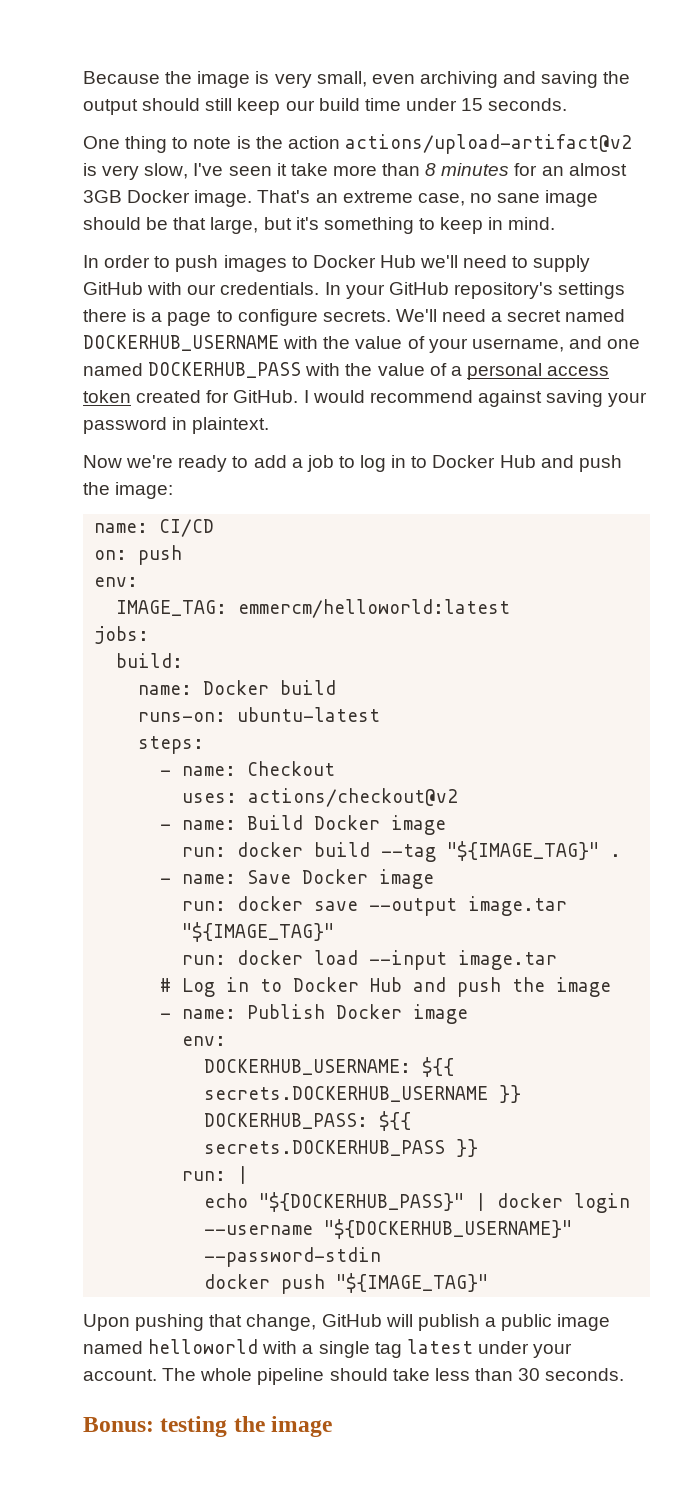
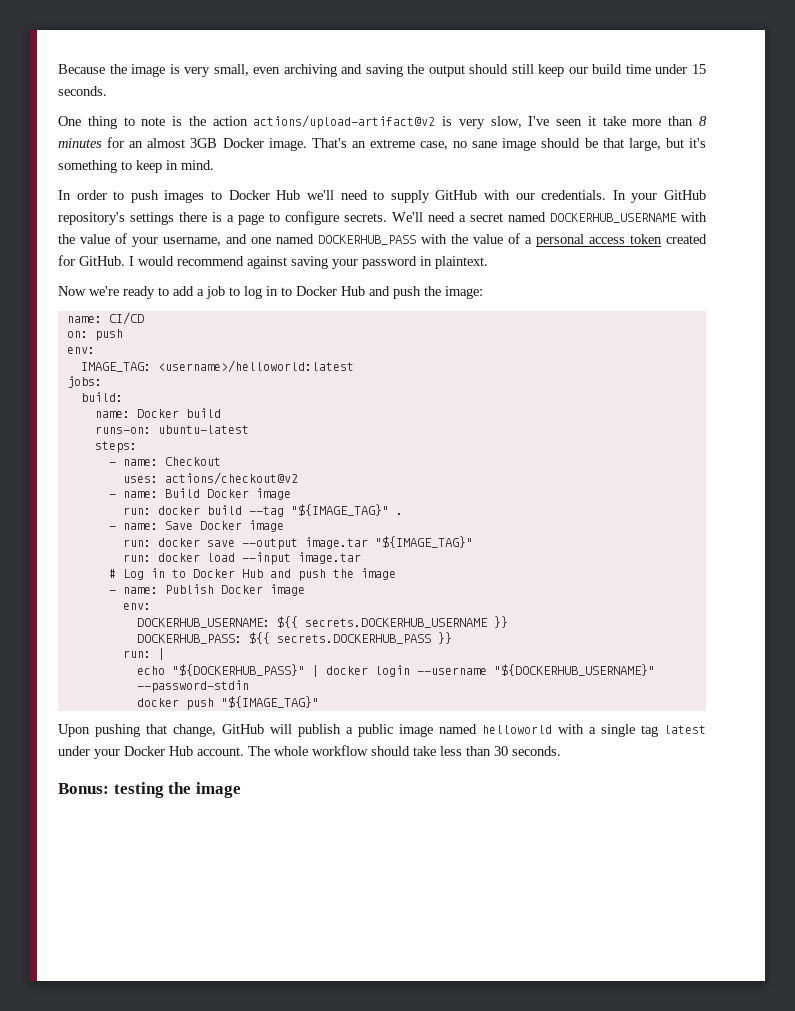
[238,599,511,618] emmercm/helloworld:latest -> [157,360,354,373] <username>/helloworld:latest
(573, 1350) none -> [124,746,193,756] Docker Hub
[257,1368,325,1385] pipeline -> [312,745,368,756] workflow

